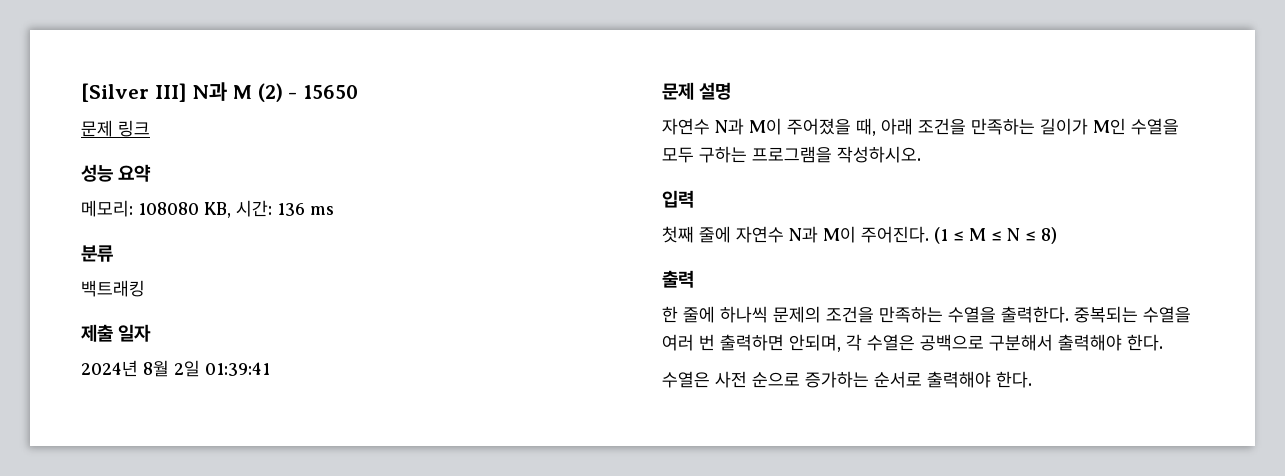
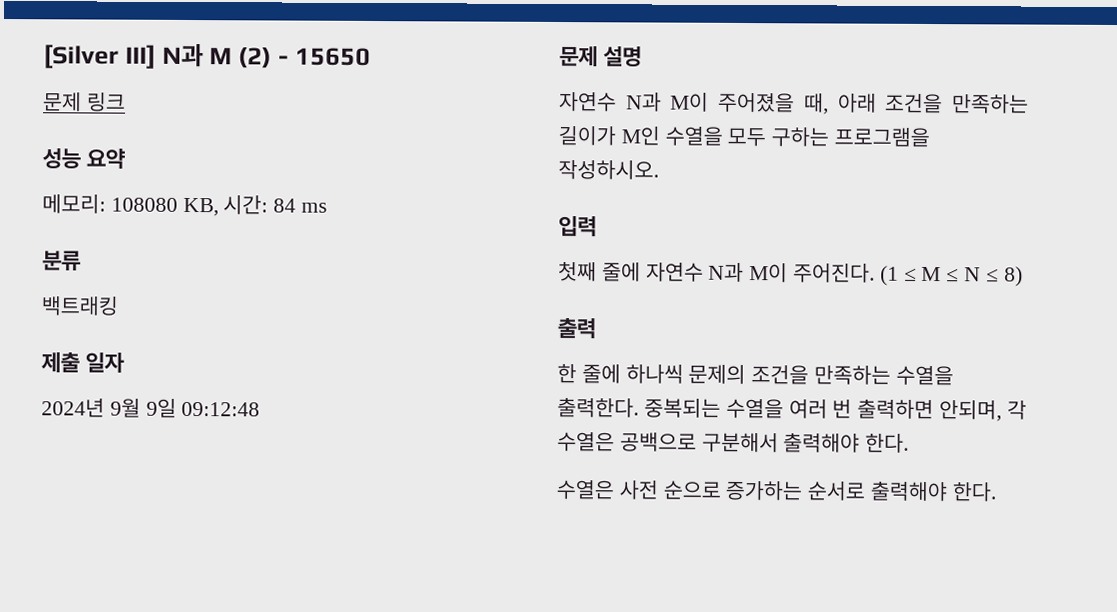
[277,203,305,216] 136 -> [273,198,297,213] 84
[143,360,270,377] 8월 2일 01:39:41 -> [109,398,261,418] 9월 9일 09:12:48

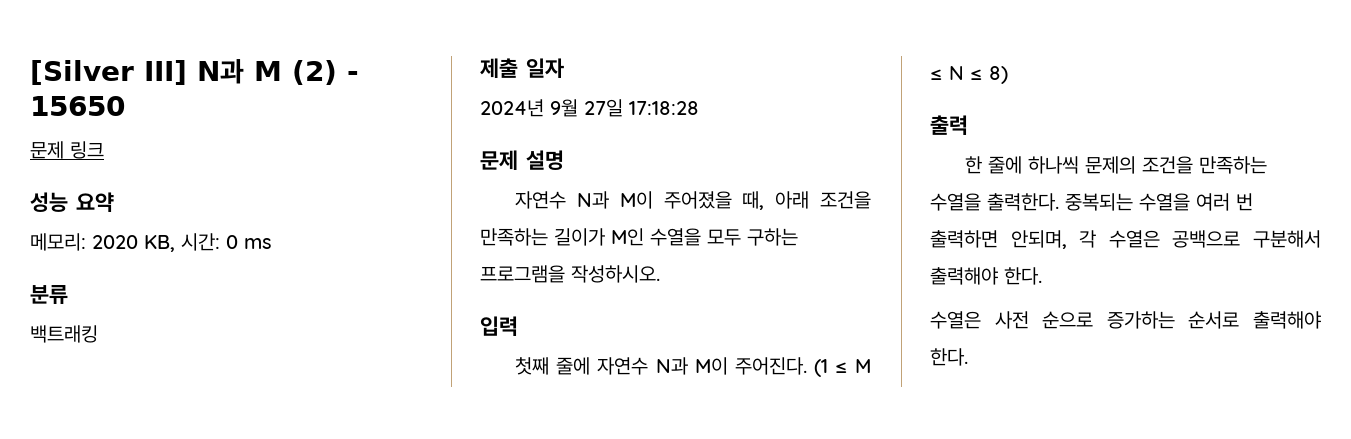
[110,197,178,212] 108080 -> [92,235,138,249] 2020
[273,198,297,213] 84 -> [226,235,238,249] 0
[145,398,261,418] 9일 09:12:48 -> [584,99,699,117] 27일 17:18:28

